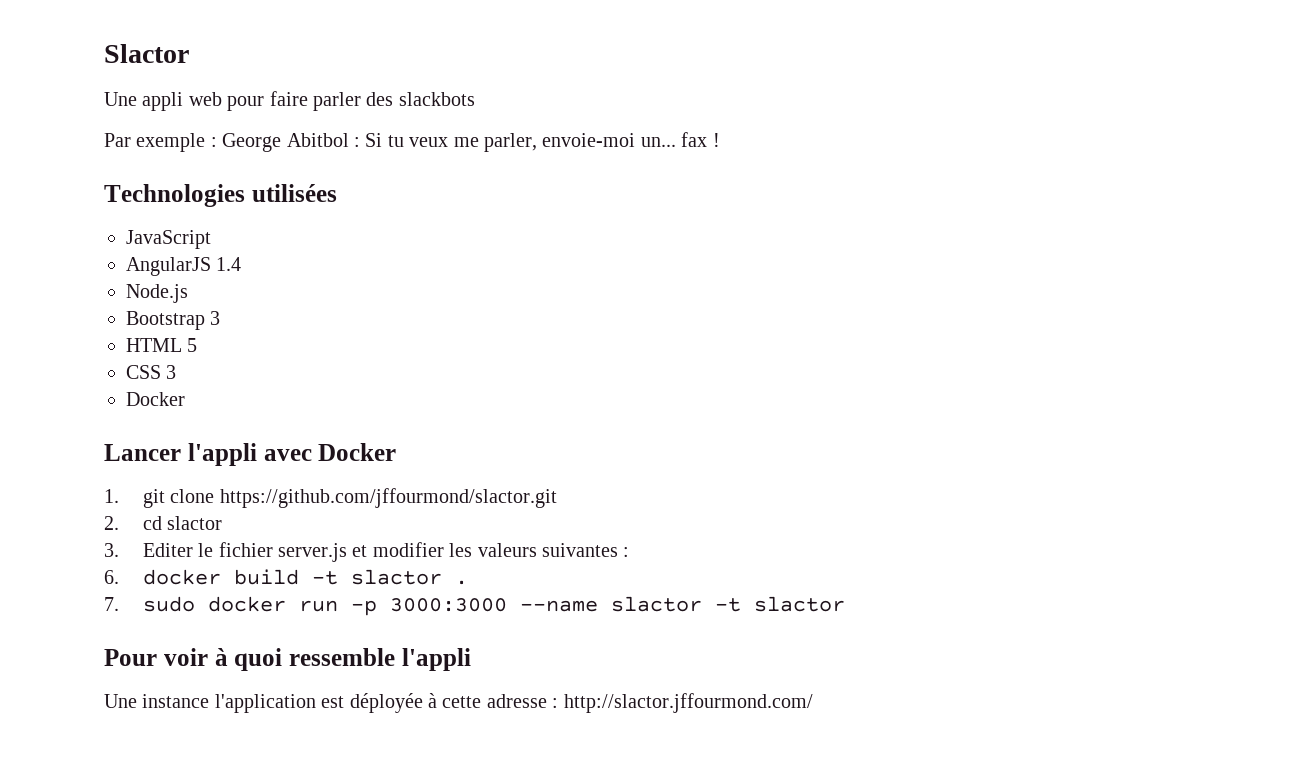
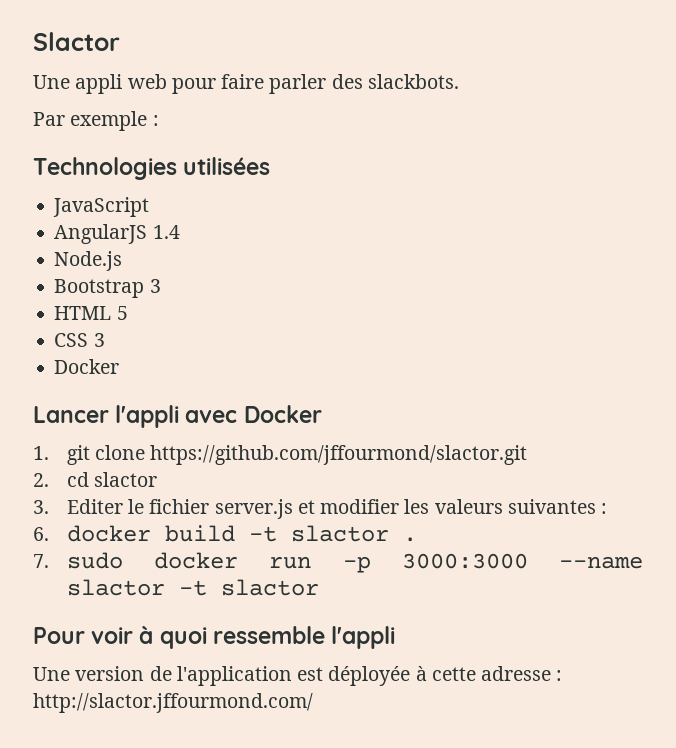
[398,92,475,106] slackbots -> [367,74,459,89] slackbots.
[222,132,720,152] George Abitbol : Si tu veux me parler, envoie-moi un... fax ! -> (159, 120) none
[142,694,210,708] instance -> [75,666,172,681] version de

